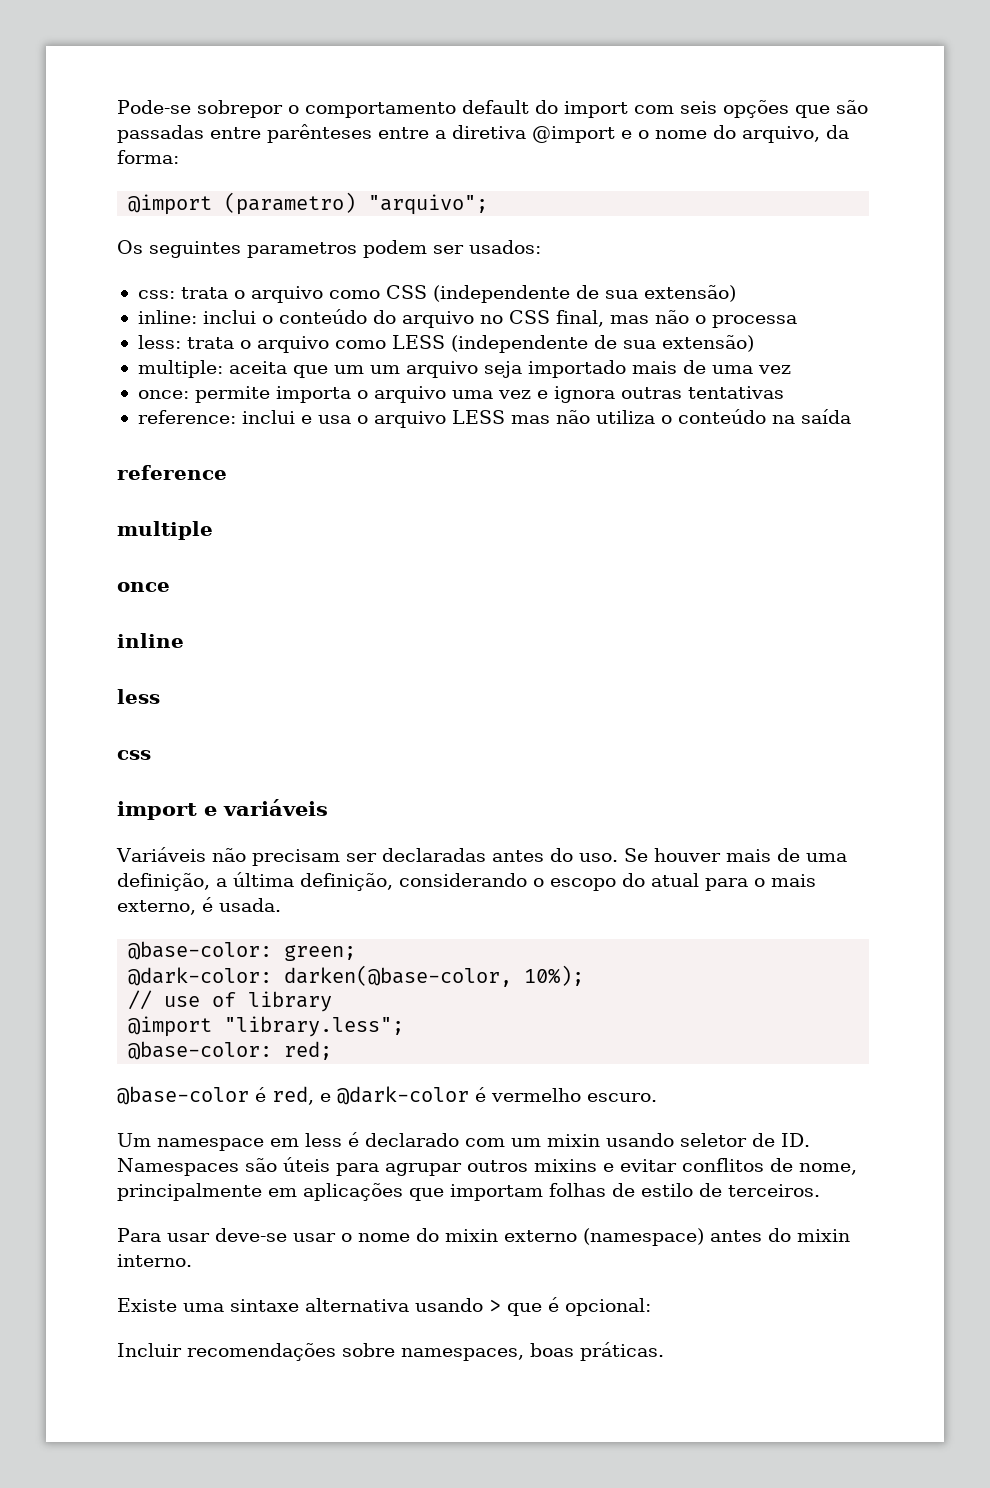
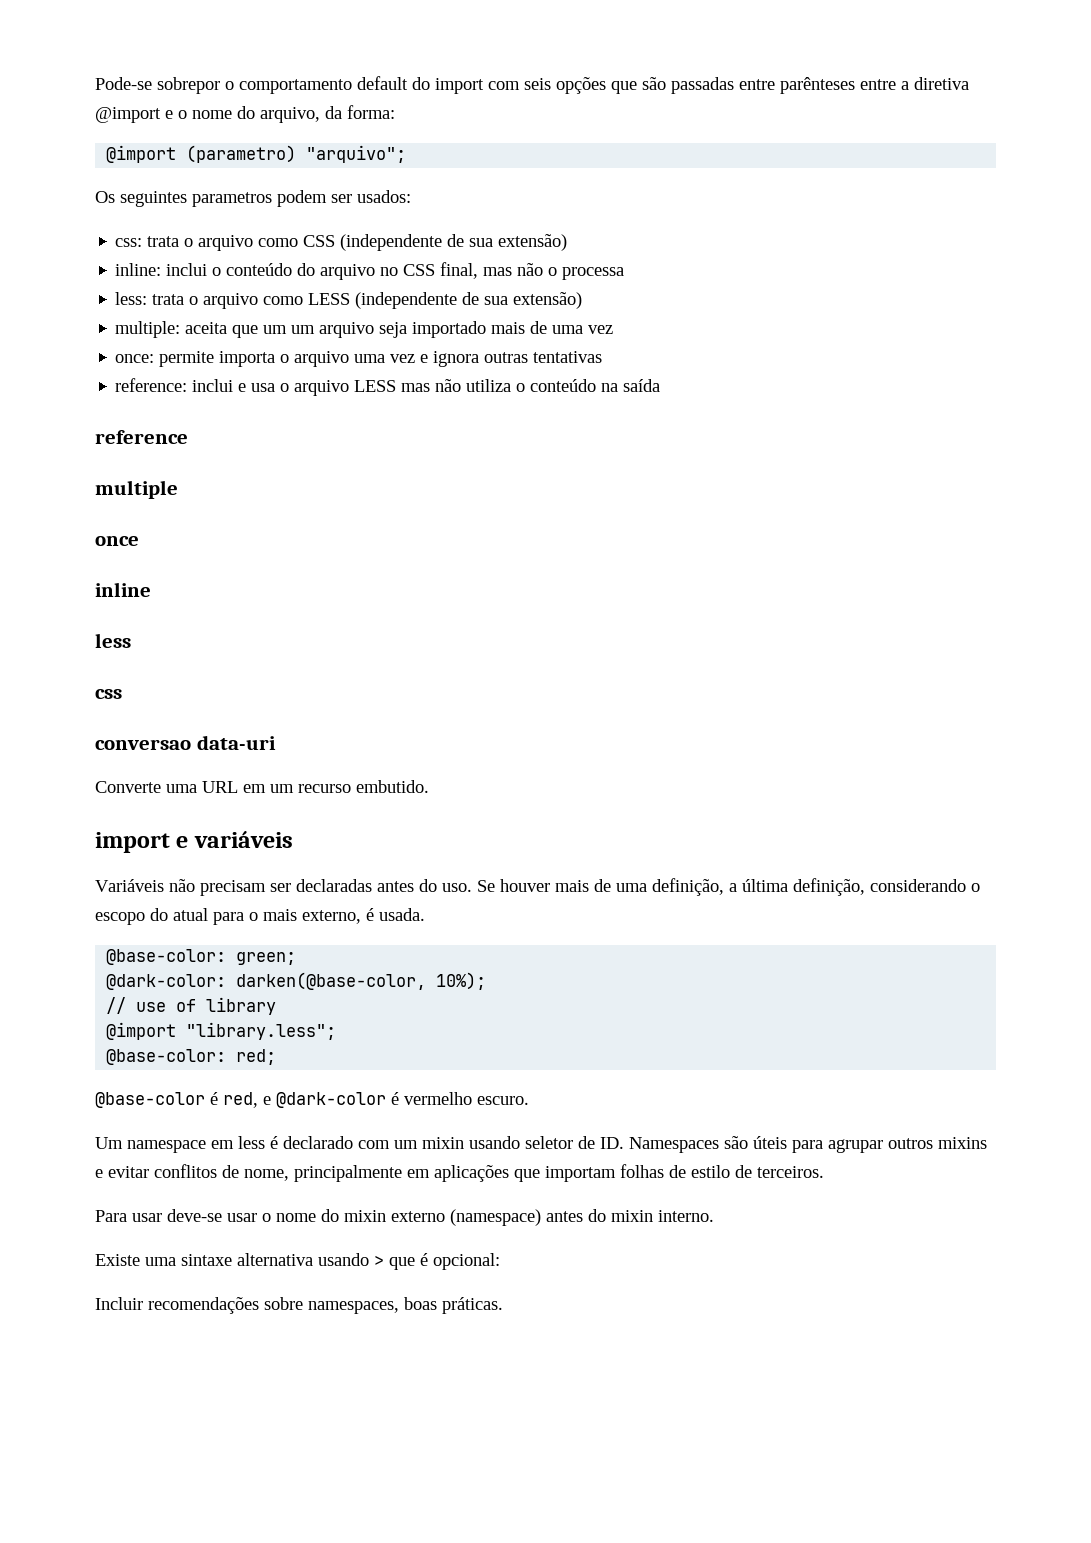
(151, 755) none -> [95,735,276,750] [95,780,429,793] // conversao data-uri // Converte uma URL em um recurso embutido.

